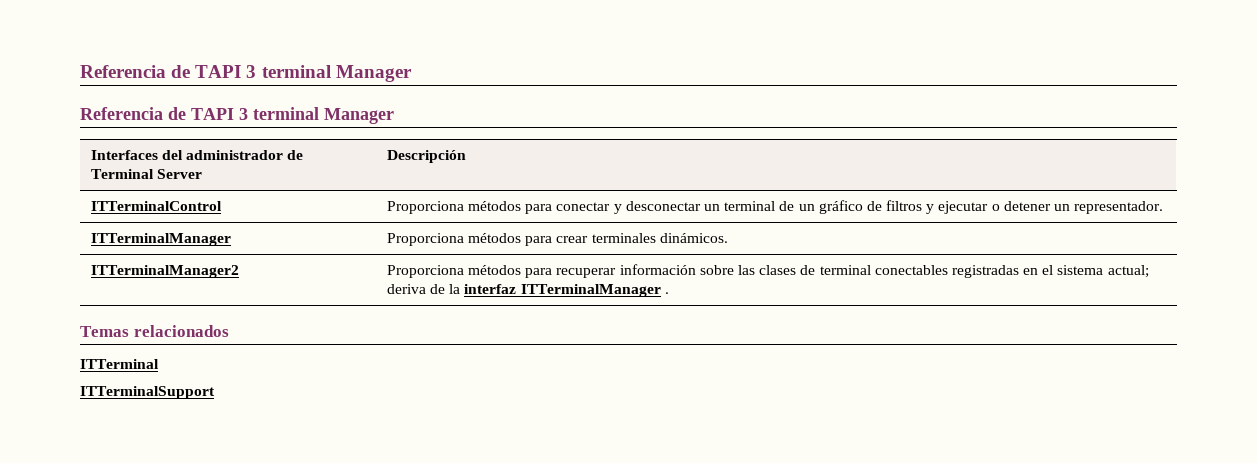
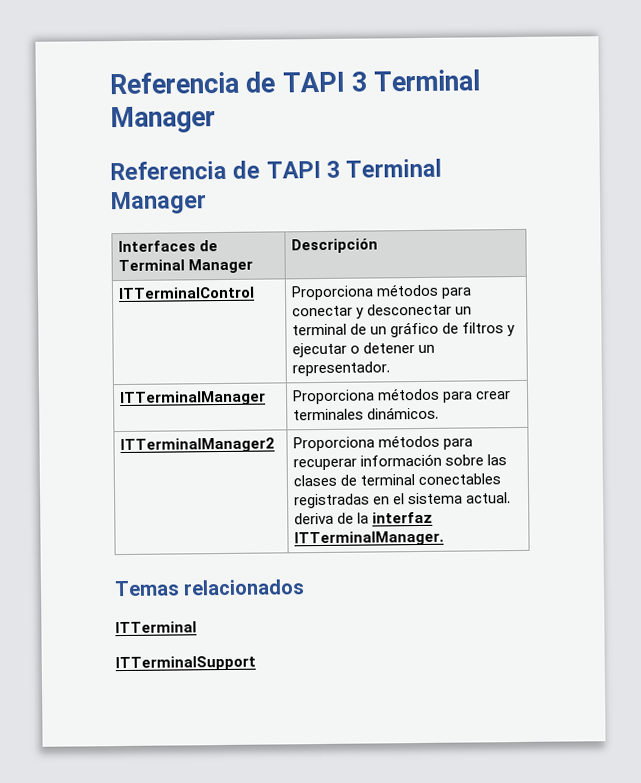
[80,65,331,78] Referencia de TAPI 3 terminal -> [109,69,481,95] Referencia de TAPI 3 Terminal
[253,107,319,120] terminal -> [345,158,443,178] Terminal
[162,150,284,160] del administrador -> (196, 246) none
[157,169,203,179] Server -> [187,258,253,274] Manager
[1107,265,1149,278] actual; -> [465,492,511,504] actual.
[520,284,669,297] ITTerminalManager . -> [293,530,444,547] ITTerminalManager.

